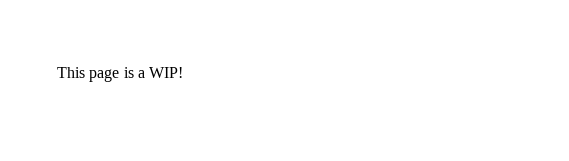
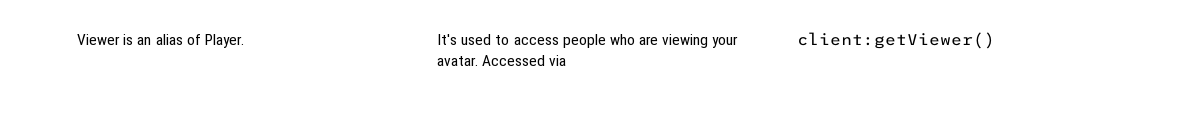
[57,67,184,82] This page is a WIP! -> [77,34,244,48] [437,34,739,48] [437,55,567,66] [797,32,995,49] Viewer is an alias of Player. // It's used to access people who are viewing your avatar. Accessed via client:getViewer()

